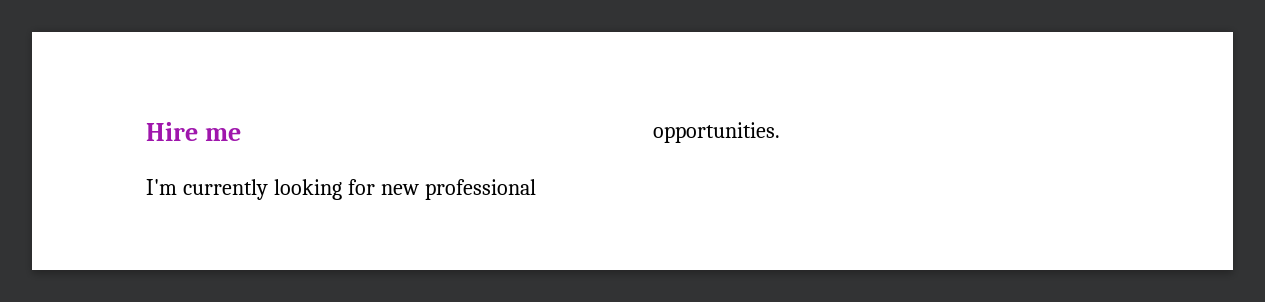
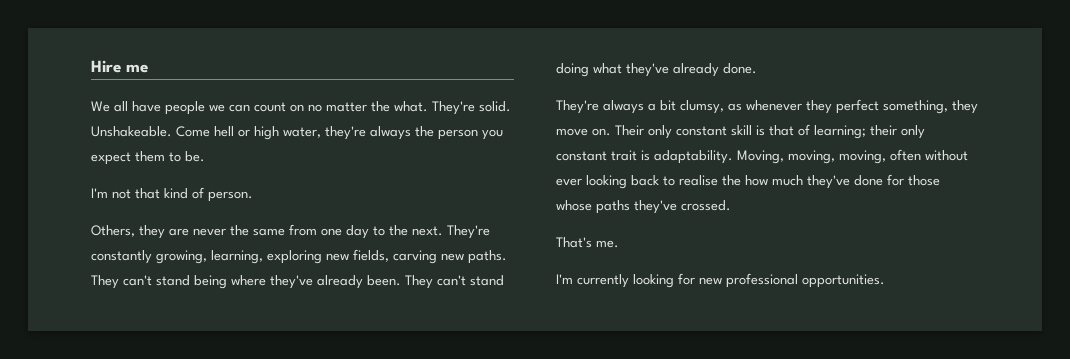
(241, 134) none -> [91,101,511,115] [91,126,503,140] [91,151,205,165] [91,187,253,202] [91,224,490,239] [91,249,507,264] [91,275,504,289] [556,63,757,77] [556,99,978,114] [556,124,925,139] [556,149,968,164] [556,174,940,189] [556,200,731,214] [556,237,619,248] // We all have people we can count on no matter the what. They're solid. Unshakeable. Come hell or high water, they're always the person you expect them to be. // I'm not that kind of person. // Others, they are never the same from one day to the next. They're constantly growing, learning, exploring new fields, carving new paths. They can't stand being where they've already been. They can't stand doing what they've already done. // They're always a bit clumsy, as whenever they perfect something, they move on. Their only constant skill is that of learning; their only constant trait is adaptability. Moving, moving, moving, often without ever looking back to realise the how much they've done for those whose paths they've crossed. // That's me.

